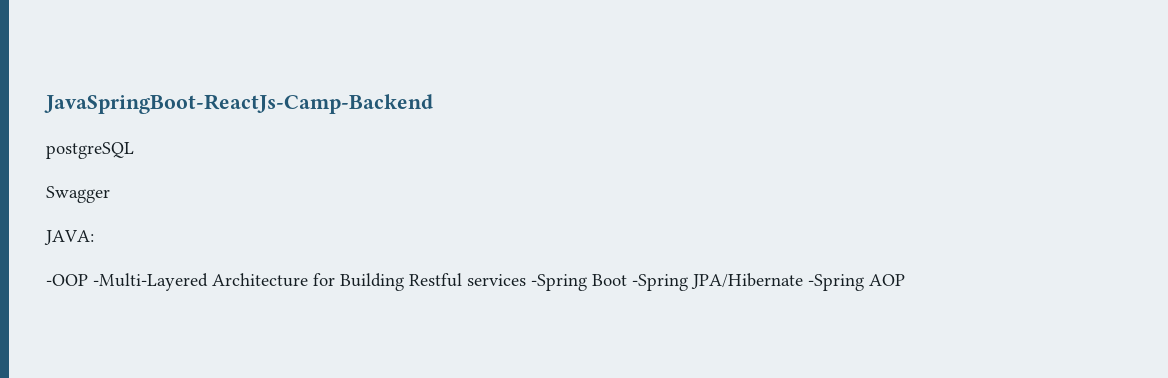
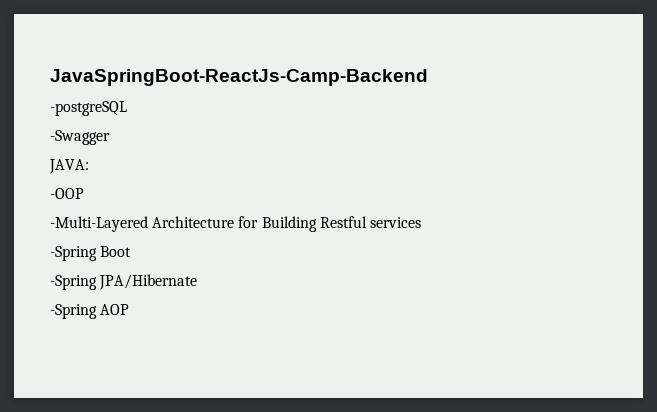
[46,142,134,159] [46,186,110,203] postgreSQL // Swagger -> [50,101,127,116] [50,130,110,145] -postgreSQL // -Swagger
(88, 280) none -> (84, 193) //
(526, 280) none -> (421, 222) //
(627, 280) none -> (132, 251) //
(803, 281) none -> (198, 282) //

